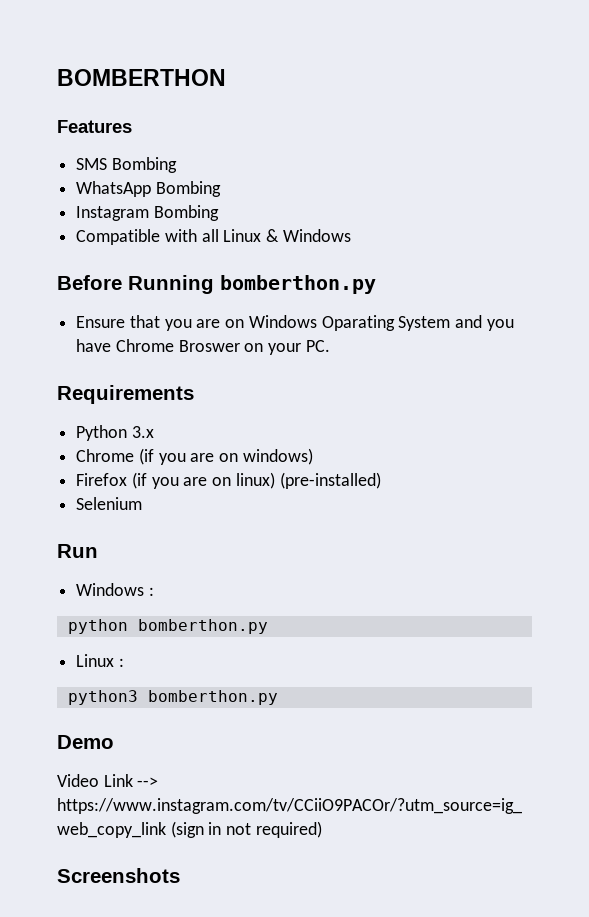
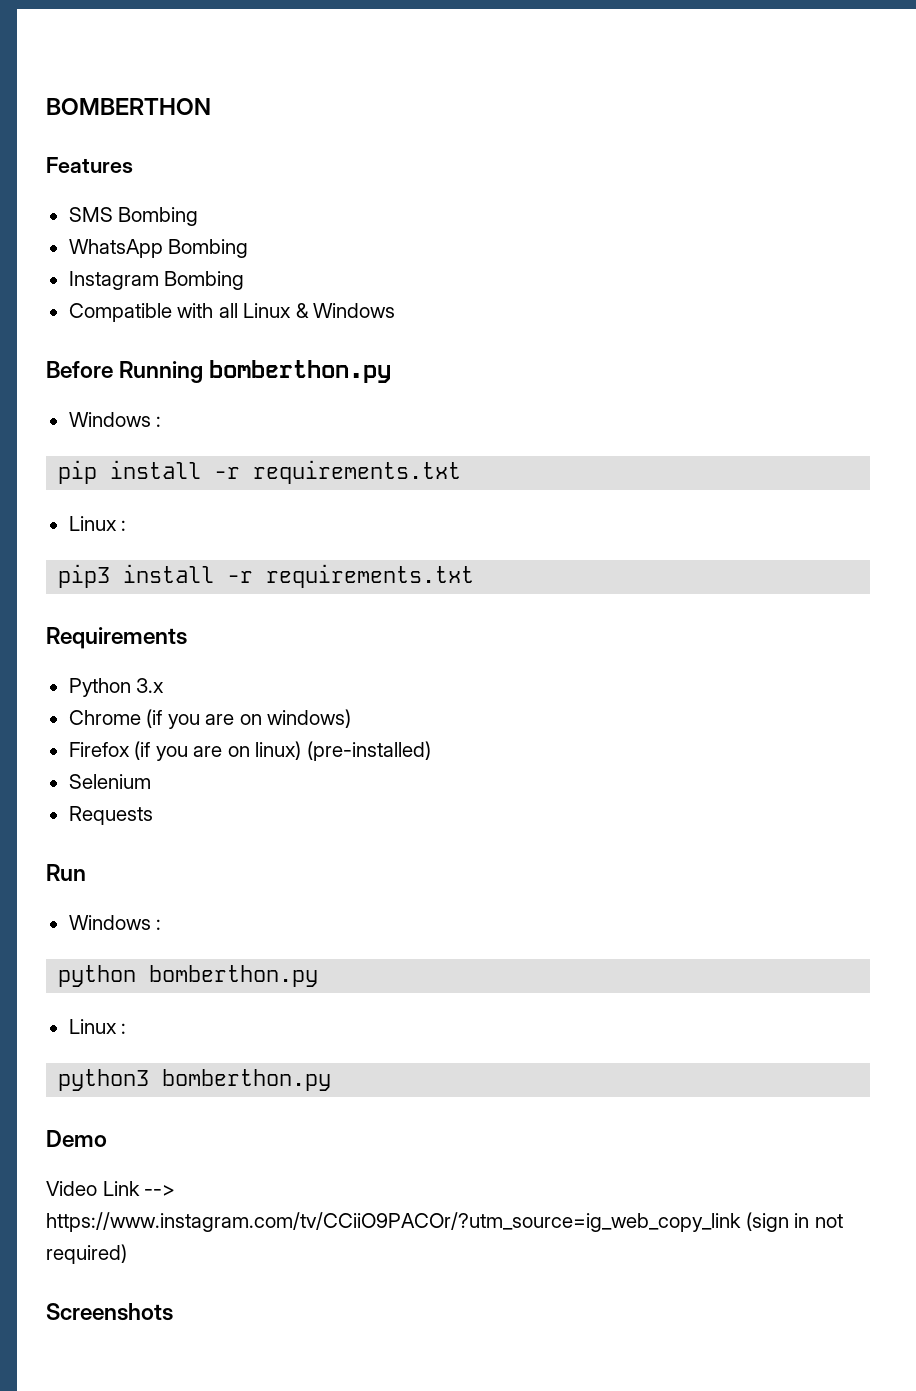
[76,315,514,331] [76,339,330,355] Ensure that you are on Windows Oparating System and you have Chrome Broswer on your PC. -> [68,412,162,427] [58,460,462,484] [68,516,127,531] [58,564,475,588] Windows : // pip install -r requirements.txt // Linux : // pip3 install -r requirements.txt
(143, 503) none -> [68,806,153,825] // Requests

